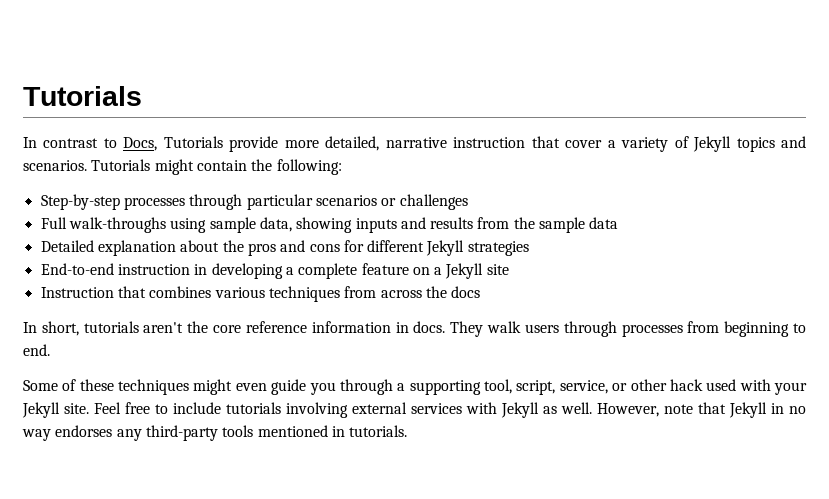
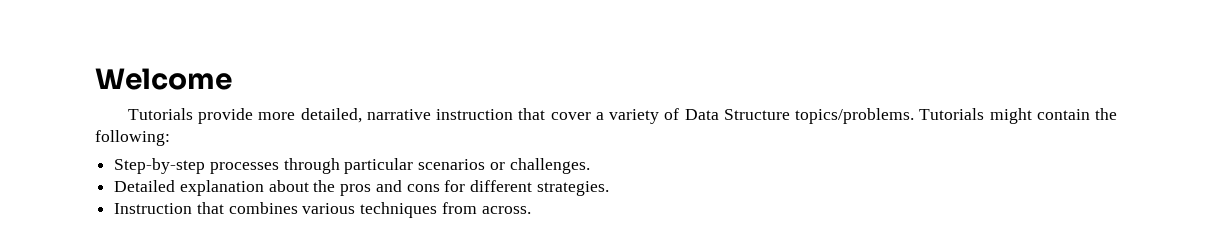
[23,86,142,106] [23,137,158,151] Tutorials // In contrast to Docs, -> [95,68,232,90] Welcome //
[693,136,807,152] [23,160,87,171] Jekyll topics and scenarios. -> [684,108,915,124] Data Structure topics/problems.
[399,194,468,210] [40,217,619,233] challenges // Full walk-throughs using sample data, showing inputs and results from the sample data -> [509,158,590,174] challenges.
[426,240,529,256] [40,263,509,279] Jekyll strategies // End-to-end instruction in developing a complete feature on a Jekyll site -> [536,181,609,196] strategies.
[380,286,481,298] [23,321,807,337] [23,344,50,356] [23,379,807,395] [22,402,806,418] [22,425,408,441] across the docs // In short, tutorials aren't the core reference information in docs. They walk users through processes from beginning to end. // Some of these techniques might even guide you through a supporting tool, script, service, or other hack used with your Jekyll site. Feel free to include tutorials involving external services with Jekyll as well. However, note that Jekyll in no way endorses any third-party tools mentioned in tutorials. -> [481,206,531,214] across.

